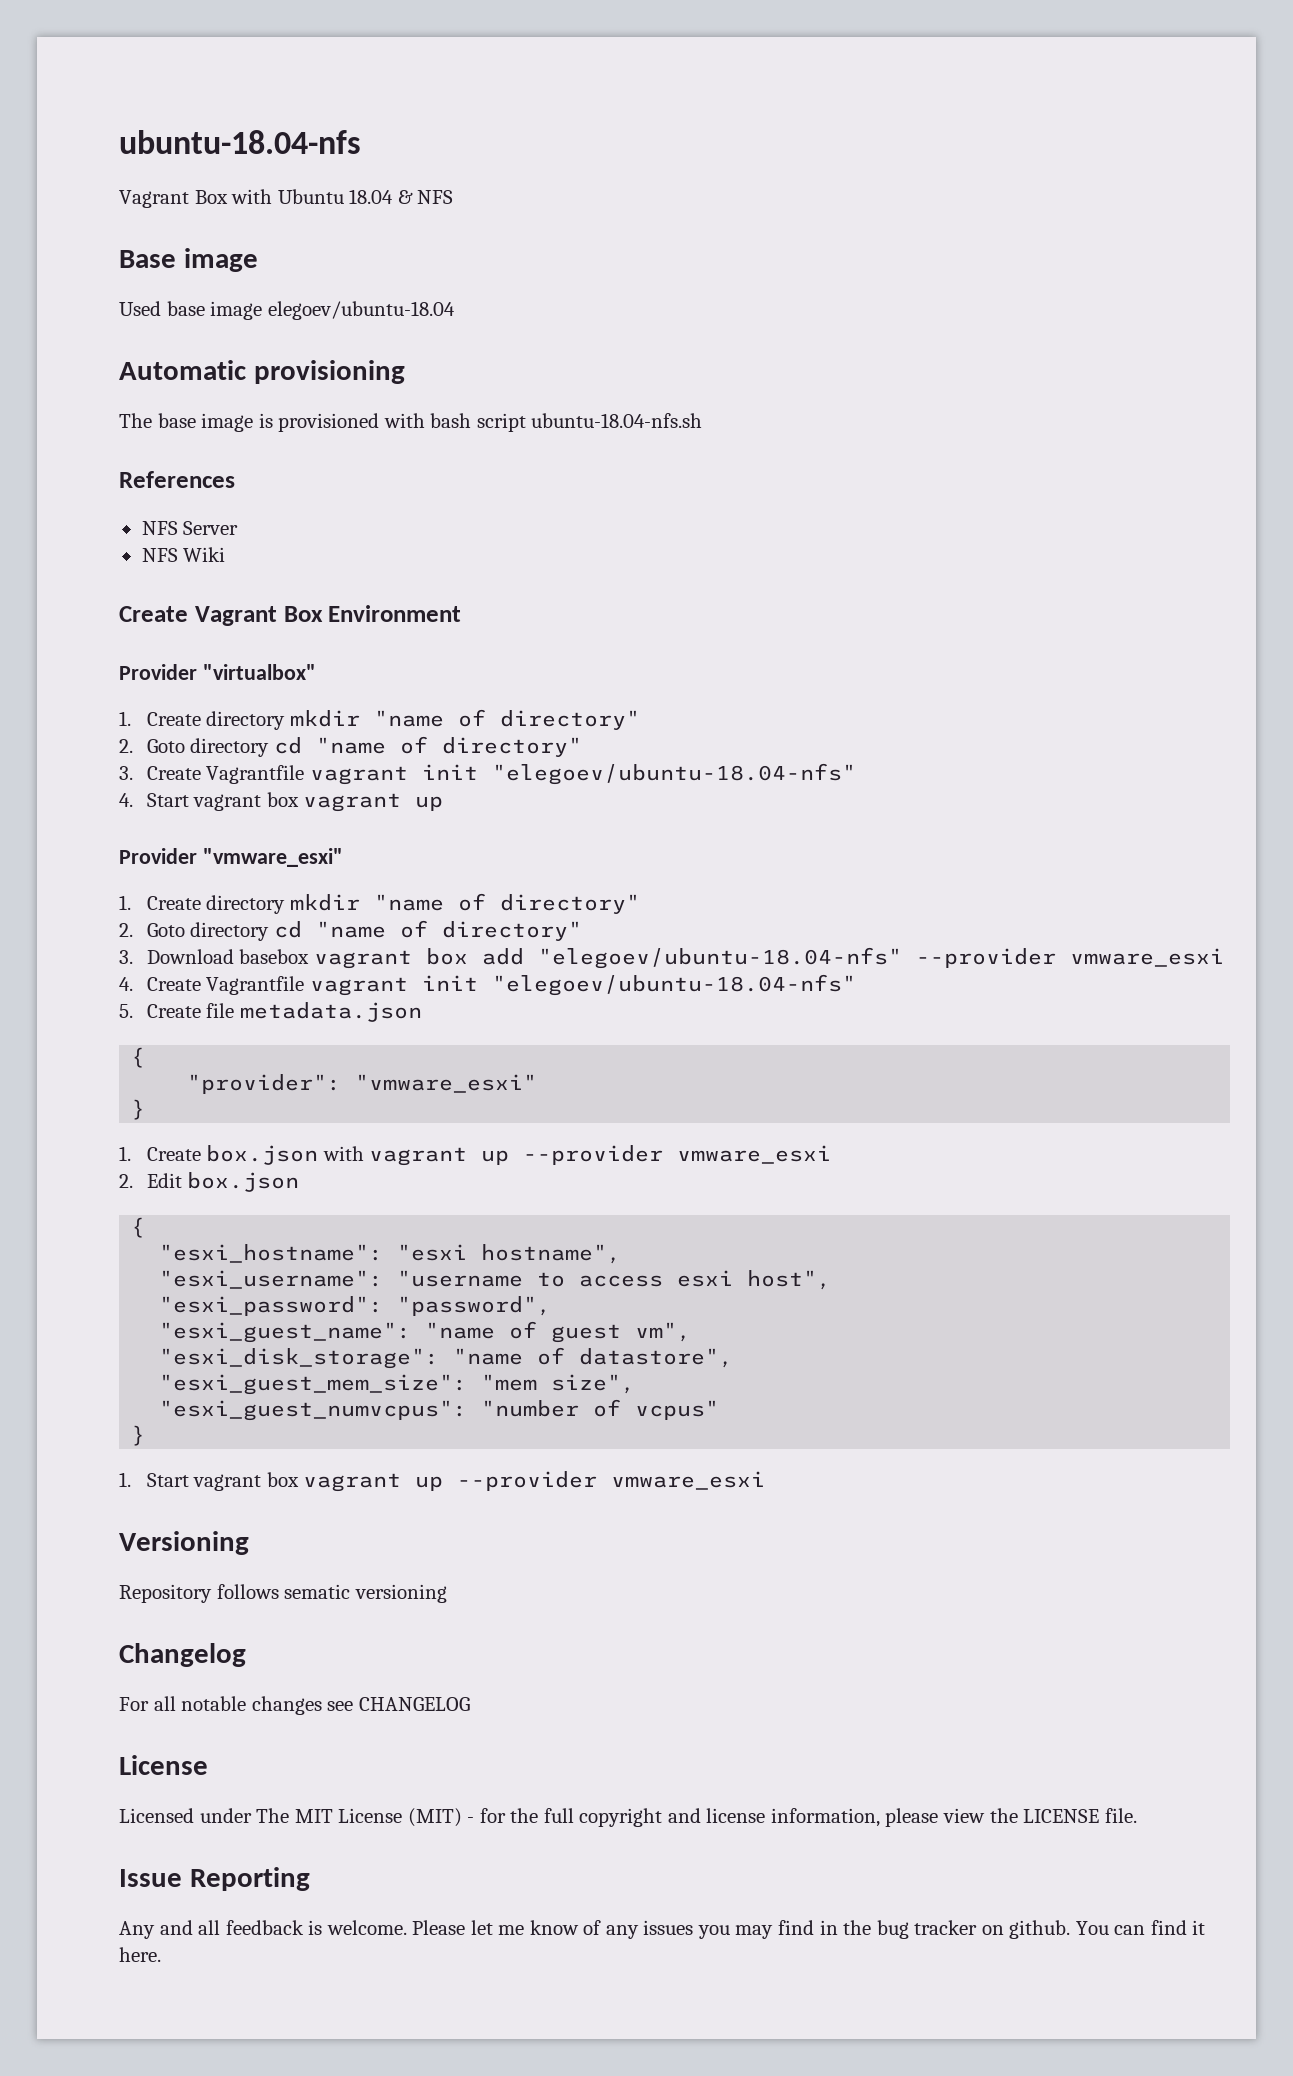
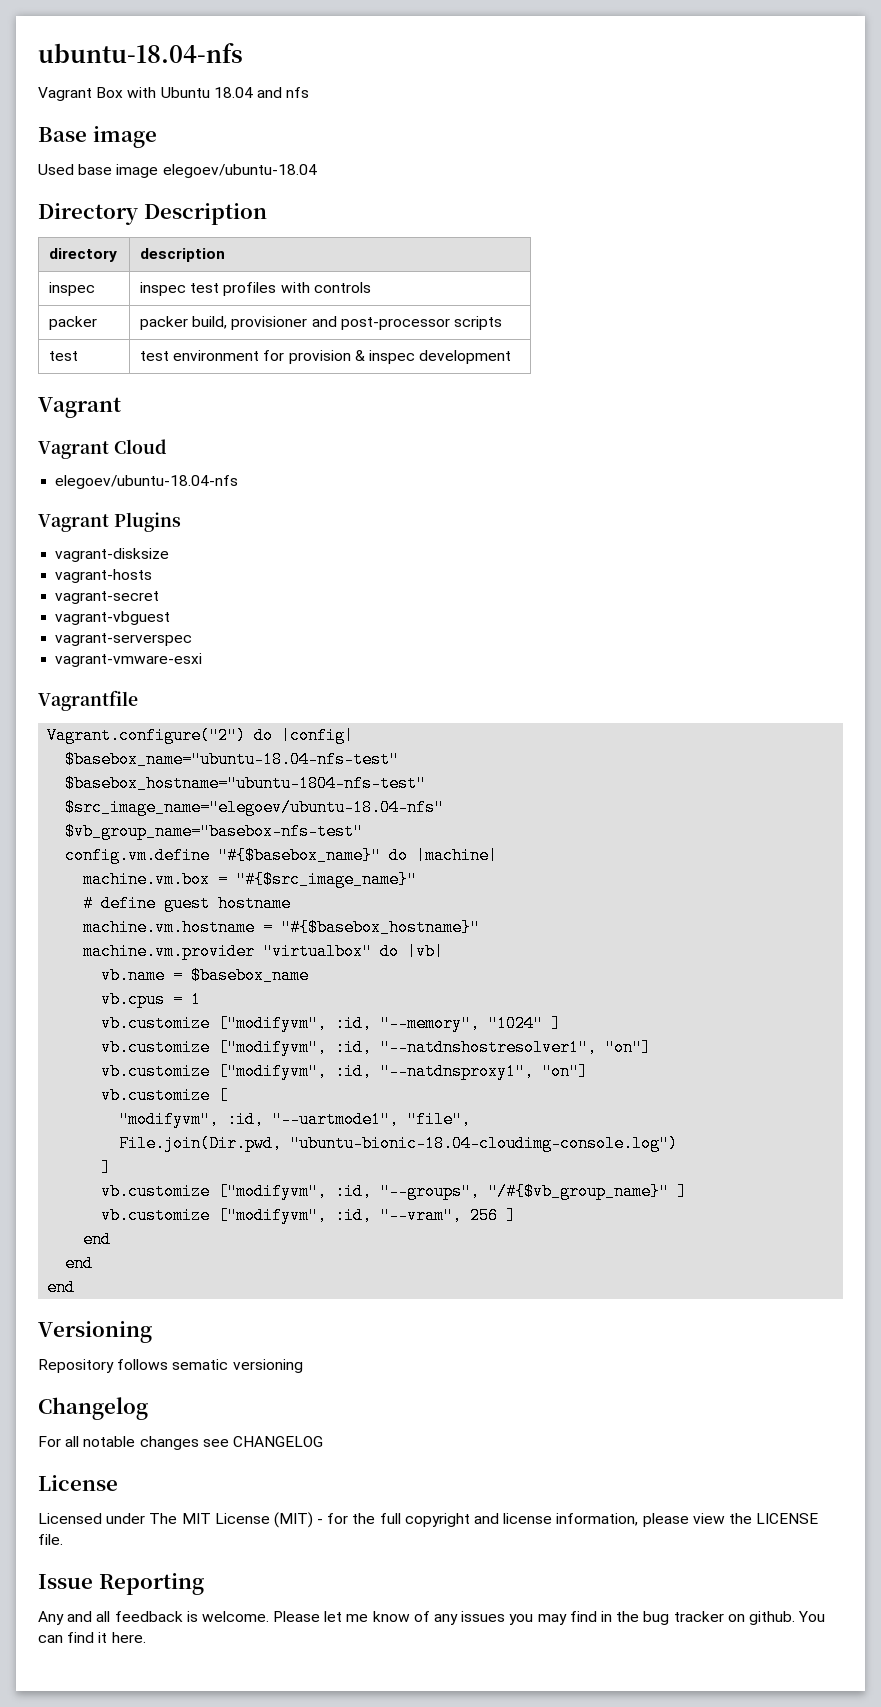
[397,190,454,204] & NFS -> [256,87,310,98] and nfs
[119,360,405,384] [119,413,703,432] [119,471,235,488] [141,521,239,535] [141,547,226,562] [119,605,462,626] [119,664,316,680] [119,709,640,730] [119,736,582,757] [119,763,856,785] [119,792,444,812] [119,848,343,867] [119,893,640,914] [119,920,582,941] [119,947,1224,969] [119,974,856,996] [119,1002,422,1022] [131,1047,146,1068] [187,1074,538,1094] [131,1099,146,1120] [119,1145,832,1166] [119,1172,300,1192] [131,1217,146,1238] [159,1244,622,1264] [159,1270,832,1290] [159,1296,552,1316] [159,1321,692,1343] [159,1347,734,1369] [159,1374,636,1395] [159,1399,720,1421] [131,1425,146,1446] [119,1471,766,1492] Automatic provisioning // The base image is provisioned with bash script ubuntu-18.04-nfs.sh // References // NFS Server // NFS Wiki // Create Vagrant Box Environment // Provider "virtualbox" // 1. Create directory mkdir "name of directory" // 2. Goto directory cd "name of directory" // 3. Create Vagrantfile vagrant init "elegoev/ubuntu-18.04-nfs" // 4. Start vagrant box vagrant up // Provider "vmware_esxi" // 1. Create directory mkdir "name of directory" // 2. Goto directory cd "name of directory" // 3. Download basebox vagrant box add "elegoev/ubuntu-18.04-nfs" --provider vmware_esxi // 4. Create Vagrantfile vagrant init "elegoev/ubuntu-18.04-nfs" // 5. Create file metadata.json // { // "provider": "vmware_esxi" // } // 1. Create box.json with vagrant up --provider vmware_esxi // 2. Edit box.json // { // "esxi_hostname": "esxi hostname", // "esxi_username": "username to access esxi host", // "esxi_password": "password", // "esxi_guest_name": "name of guest vm", // "esxi_disk_storage": "name of datastore", // "esxi_guest_mem_size": "mem size", // "esxi_guest_numvcpus": "number of vcpus" // } // 1. Start vagrant box vagrant up --provider vmware_esxi -> [38,203,267,225] [49,248,118,262] [140,248,226,262] [49,282,96,296] [140,282,371,296] [49,316,98,330] [140,316,502,330] [49,351,79,361] [140,350,512,364] [38,397,121,418] [38,439,167,459] [55,475,239,489] [38,512,181,532] [55,548,170,562] [55,569,153,583] [55,591,160,604] [55,611,171,625] [55,633,193,646] [55,653,203,667] [38,690,138,711] [47,727,355,744] [65,751,400,768] [65,775,427,792] [65,799,445,816] [65,823,364,840] [65,847,499,864] [83,871,418,888] [83,895,292,912] [83,919,481,936] [83,943,445,960] [101,967,310,984] [101,991,202,1008] [101,1015,562,1032] [101,1039,652,1056] [101,1063,589,1080] [101,1087,229,1104] [119,1111,472,1128] [119,1135,679,1152] [101,1159,112,1176] [101,1183,688,1200] [101,1207,517,1224] [83,1231,112,1248] [65,1255,94,1272] [47,1279,76,1296] Directory Description // directory | description // inspec | inspec test profiles with controls // packer | packer build, provisioner and post-processor scripts // test | test environment for provision & inspec development // Vagrant // Vagrant Cloud // elegoev/ubuntu-18.04-nfs // Vagrant Plugins // vagrant-disksize // vagrant-hosts // vagrant-secret // vagrant-vbguest // vagrant-serverspec // vagrant-vmware-esxi // Vagrantfile // Vagrant.configure("2") do |config| // $basebox_name="ubuntu-18.04-nfs-test" // $basebox_hostname="ubuntu-1804-nfs-test" // $src_image_name="elegoev/ubuntu-18.04-nfs" // $vb_group_name="basebox-nfs-test" // config.vm.define "#{$basebox_name}" do |machine| // machine.vm.box = "#{$src_image_name}" // # define guest hostname // machine.vm.hostname = "#{$basebox_hostname}" // machine.vm.provider "virtualbox" do |vb| // vb.name = $basebox_name // vb.cpus = 1 // vb.customize ["modifyvm", :id, "--memory", "1024" ] // vb.customize ["modifyvm", :id, "--natdnshostresolver1", "on"] // vb.customize ["modifyvm", :id, "--natdnsproxy1", "on"] // vb.customize [ // "modifyvm", :id, "--uartmode1", "file", // File.join(Dir.pwd, "ubuntu-bionic-18.04-cloudimg-console.log") // ] // vb.customize ["modifyvm", :id, "--groups", "/#{$vb_group_name}" ] // vb.customize ["modifyvm", :id, "--vram", 256 ] // end // end // end

